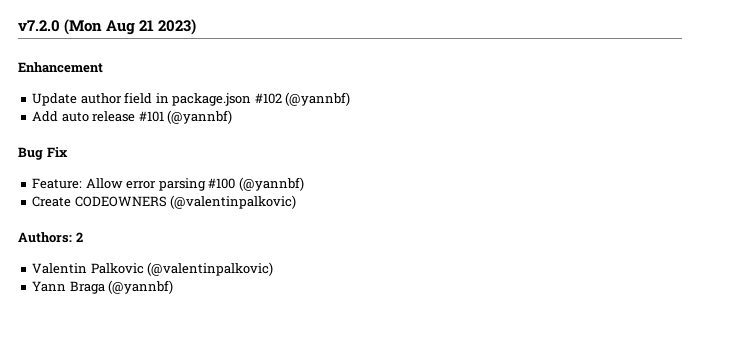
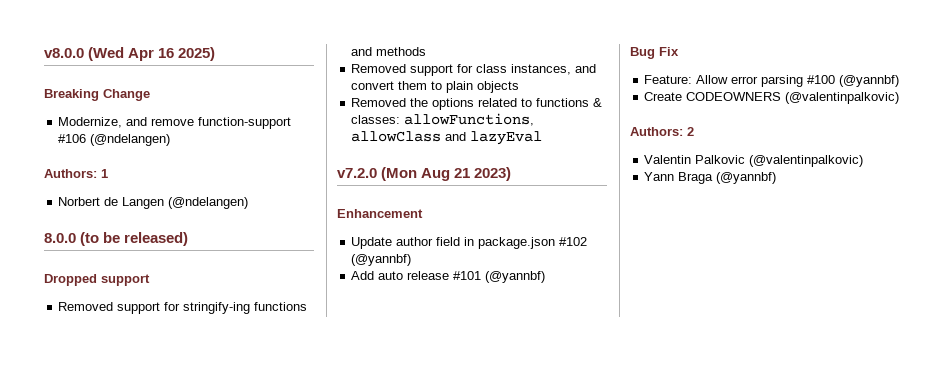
(18, 26) none -> [44,47,216,61] [44,89,150,101] [58,117,292,129] [58,134,171,146] [44,169,108,178] [58,197,249,209] [44,232,189,246] [44,274,150,286] [58,302,308,314] [351,47,427,56] [351,64,597,76] [351,81,520,93] [351,98,603,110] [351,113,535,126] [351,131,543,145] v8.0.0 (Wed Apr 16 2025) // Breaking Change // Modernize, and remove function-support #106 (@ndelangen) // Authors: 1 // Norbert de Langen (@ndelangen) // 8.0.0 (to be released) // Dropped support // Removed support for stringify-ing functions and methods // Removed support for class instances, and convert them to plain objects // Removed the options related to functions & classes: allowFunctions, allowClass and lazyEval //

